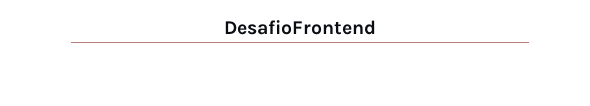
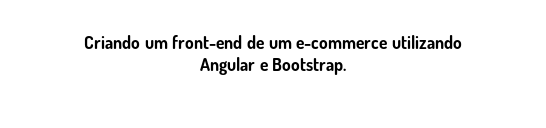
[224,20,376,35] DesafioFrontend -> [83,35,463,49] [199,57,347,75] Criando um front-end de um e-commerce utilizando Angular e Bootstrap.

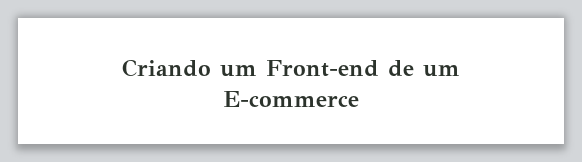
[172,35,243,49] front-end -> [266,60,379,77] Front-end
[296,35,463,49] [199,57,347,75] e-commerce utilizando Angular e Bootstrap. -> [223,91,359,107] E-commerce

